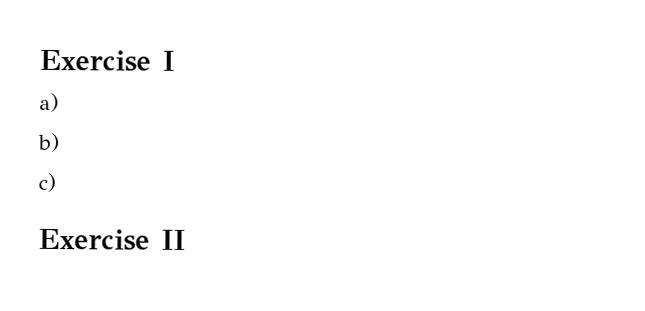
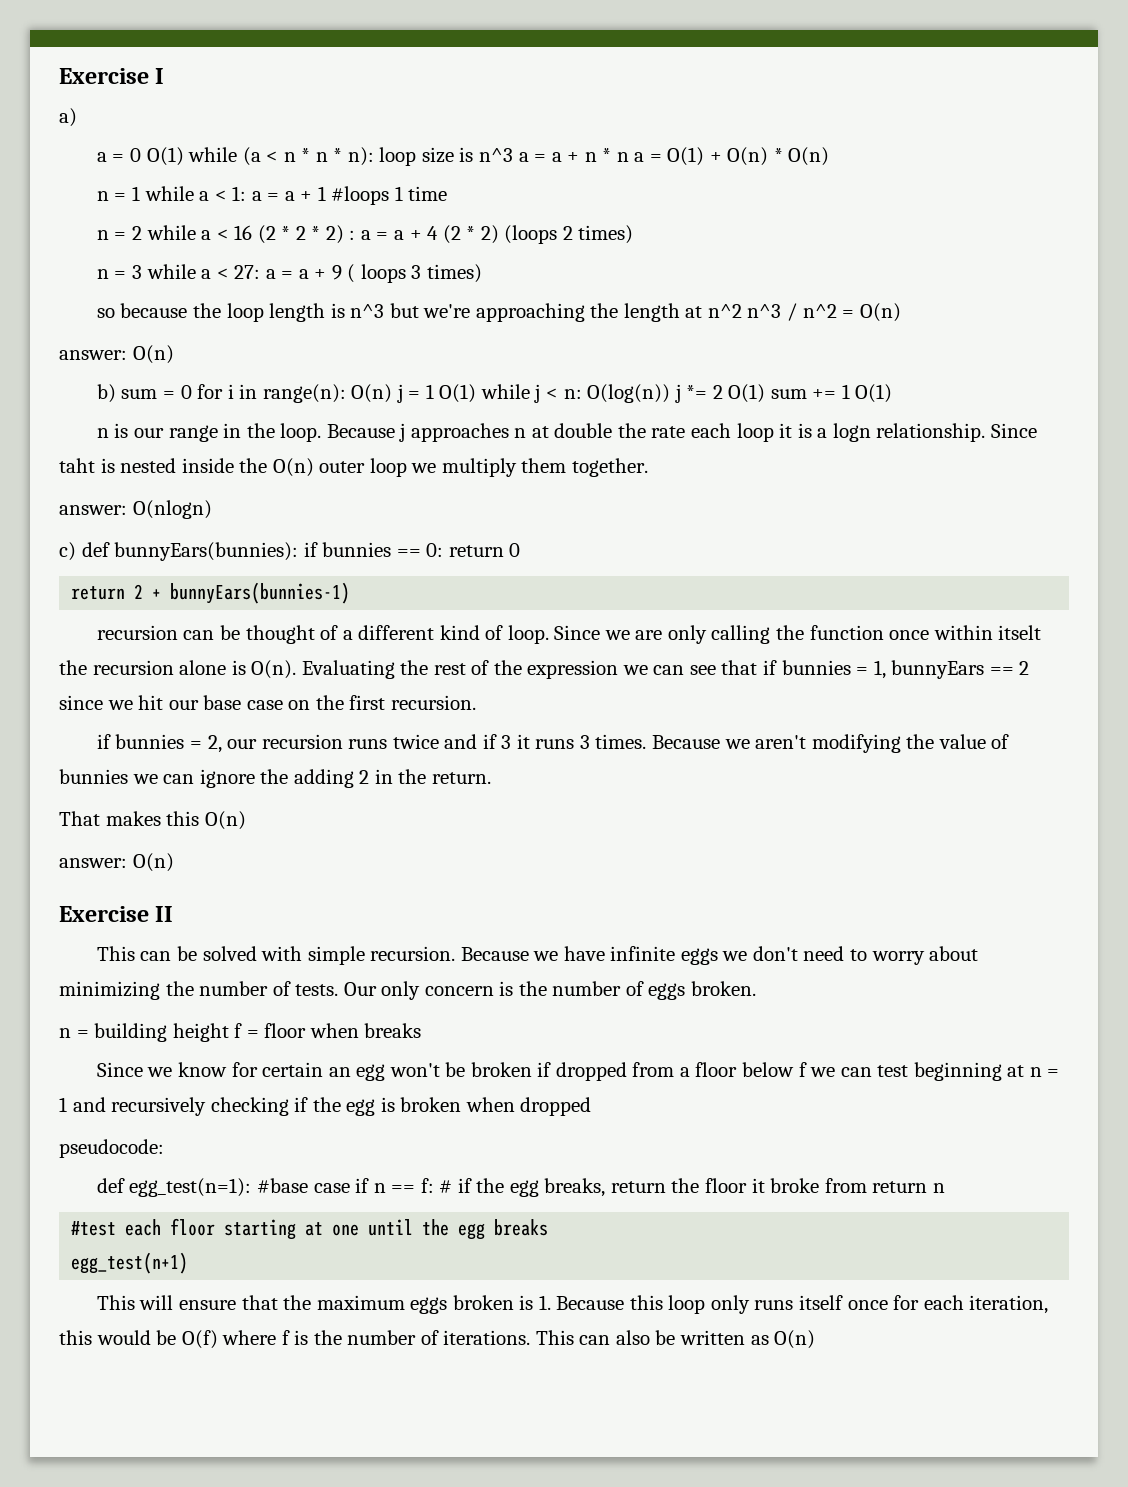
[38,132,60,153] [38,172,56,192] [38,228,186,251] b) // c) // Exercise II -> [96,147,830,166] [96,186,448,205] [96,225,634,244] [96,264,482,283] [96,303,901,322] [59,345,174,364] [96,384,893,403] [96,423,1037,442] [59,458,648,477] [59,500,212,519] [59,542,521,561] [71,582,351,604] [96,625,1042,644] [59,660,1030,679] [59,695,476,710] [96,734,1010,753] [59,769,491,788] [59,811,246,830] [59,853,174,872] [59,906,174,922] [96,946,979,965] [59,981,756,1000] [59,1023,422,1042] [96,1062,1060,1081] [59,1097,592,1116] [59,1139,164,1158] [96,1178,945,1197] [71,1218,549,1240] [71,1252,189,1274] [96,1295,1049,1314] [59,1330,816,1349] a = 0 O(1) while (a < n * n * n): loop size is n^3 a = a + n * n a = O(1) + O(n) * O(n) // n = 1 while a < 1: a = a + 1 #loops 1 time // n = 2 while a < 16 (2 * 2 * 2) : a = a + 4 (2 * 2) (loops 2 times) // n = 3 while a < 27: a = a + 9 ( loops 3 times) // so because the loop length is n^3 but we're approaching the length at n^2 n^3 / n^2 = O(n) // answer: O(n) // b) sum = 0 for i in range(n): O(n) j = 1 O(1) while j < n: O(log(n)) j *= 2 O(1) sum += 1 O(1) // n is our range in the loop. Because j approaches n at double the rate each loop it is a logn relationship. Since taht is nested inside the O(n) outer loop we multiply them together. // answer: O(nlogn) // c) def bunnyEars(bunnies): if bunnies == 0: return 0 // return 2 + bunnyEars(bunnies-1) // recursion can be thought of a different kind of loop. Since we are only calling the function once within itselt the recursion alone is O(n). Evaluating the rest of the expression we can see that if bunnies = 1, bunnyEars == 2 since we hit our base case on the first recursion. // if bunnies = 2, our recursion runs twice and if 3 it runs 3 times. Because we aren't modifying the value of bunnies we can ignore the adding 2 in the return. // That makes this O(n) // answer: O(n) // Exercise II // This can be solved with simple recursion. Because we have infinite eggs we don't need to worry about minimizing the number of tests. Our only concern is the number of eggs broken. // n = building height f = floor when breaks // Since we know for certain an egg won't be broken if dropped from a floor below f we can test beginning at n = 1 and recursively checking if the egg is broken when dropped // pseudocode: // def egg_test(n=1): #base case if n == f: # if the egg breaks, return the floor it broke from return n // #test each floor starting at one until the egg breaks // egg_test(n+1) // This will ensure that the maximum eggs broken is 1. Because this loop only runs itself once for each iteration, this would be O(f) where f is the number of iterations. This can also be written as O(n)

